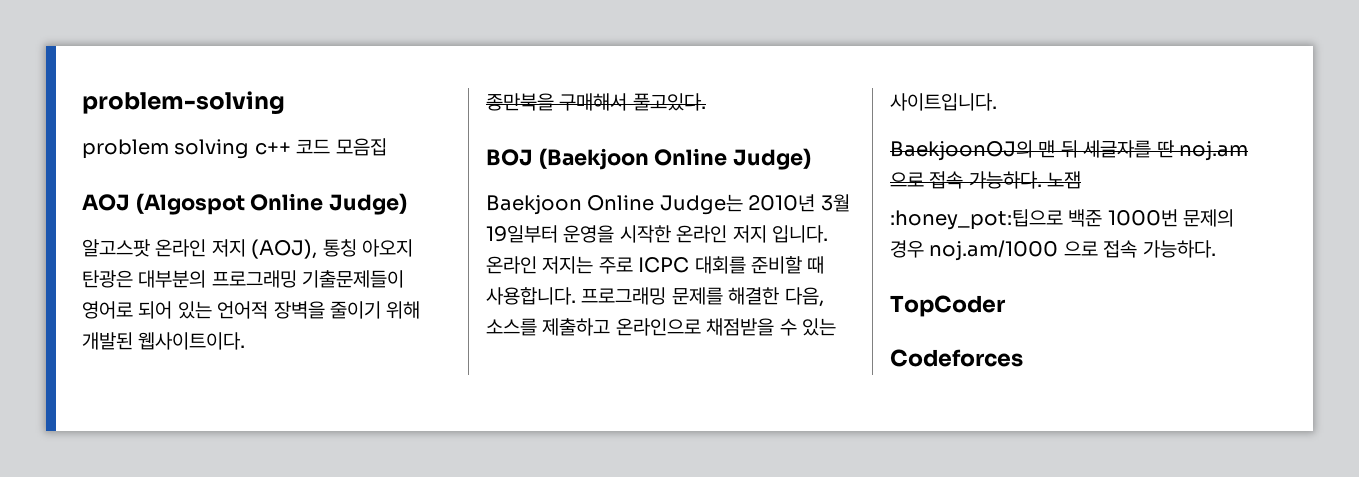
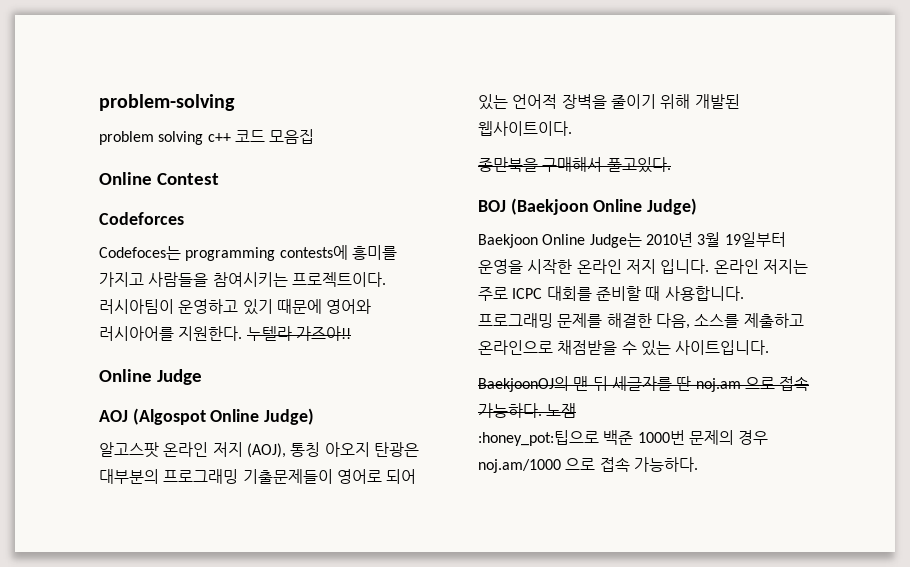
(387, 147) none -> [99,172,219,185] [99,212,184,225] [99,245,397,261] [99,272,386,287] [99,299,372,315] [99,326,351,341] [99,369,202,385] // Online Contest // Codeforces // Codefoces는 programming contests에 흥미를 가지고 사람들을 참여시키는 프로젝트이다. 러시아팀이 운영하고 있기 때문에 영어와 러시아어를 지원한다. 누텔라 가즈아!! // Online Judge
[890,295,1006,317] [890,349,1023,367] // TopCoder // Codeforces -> (698, 464) none

